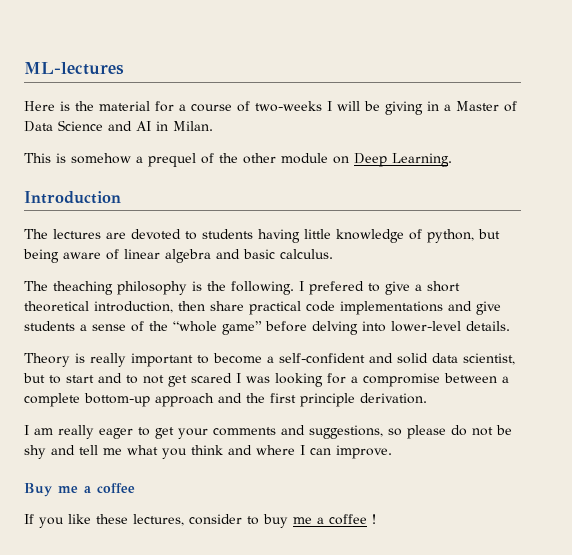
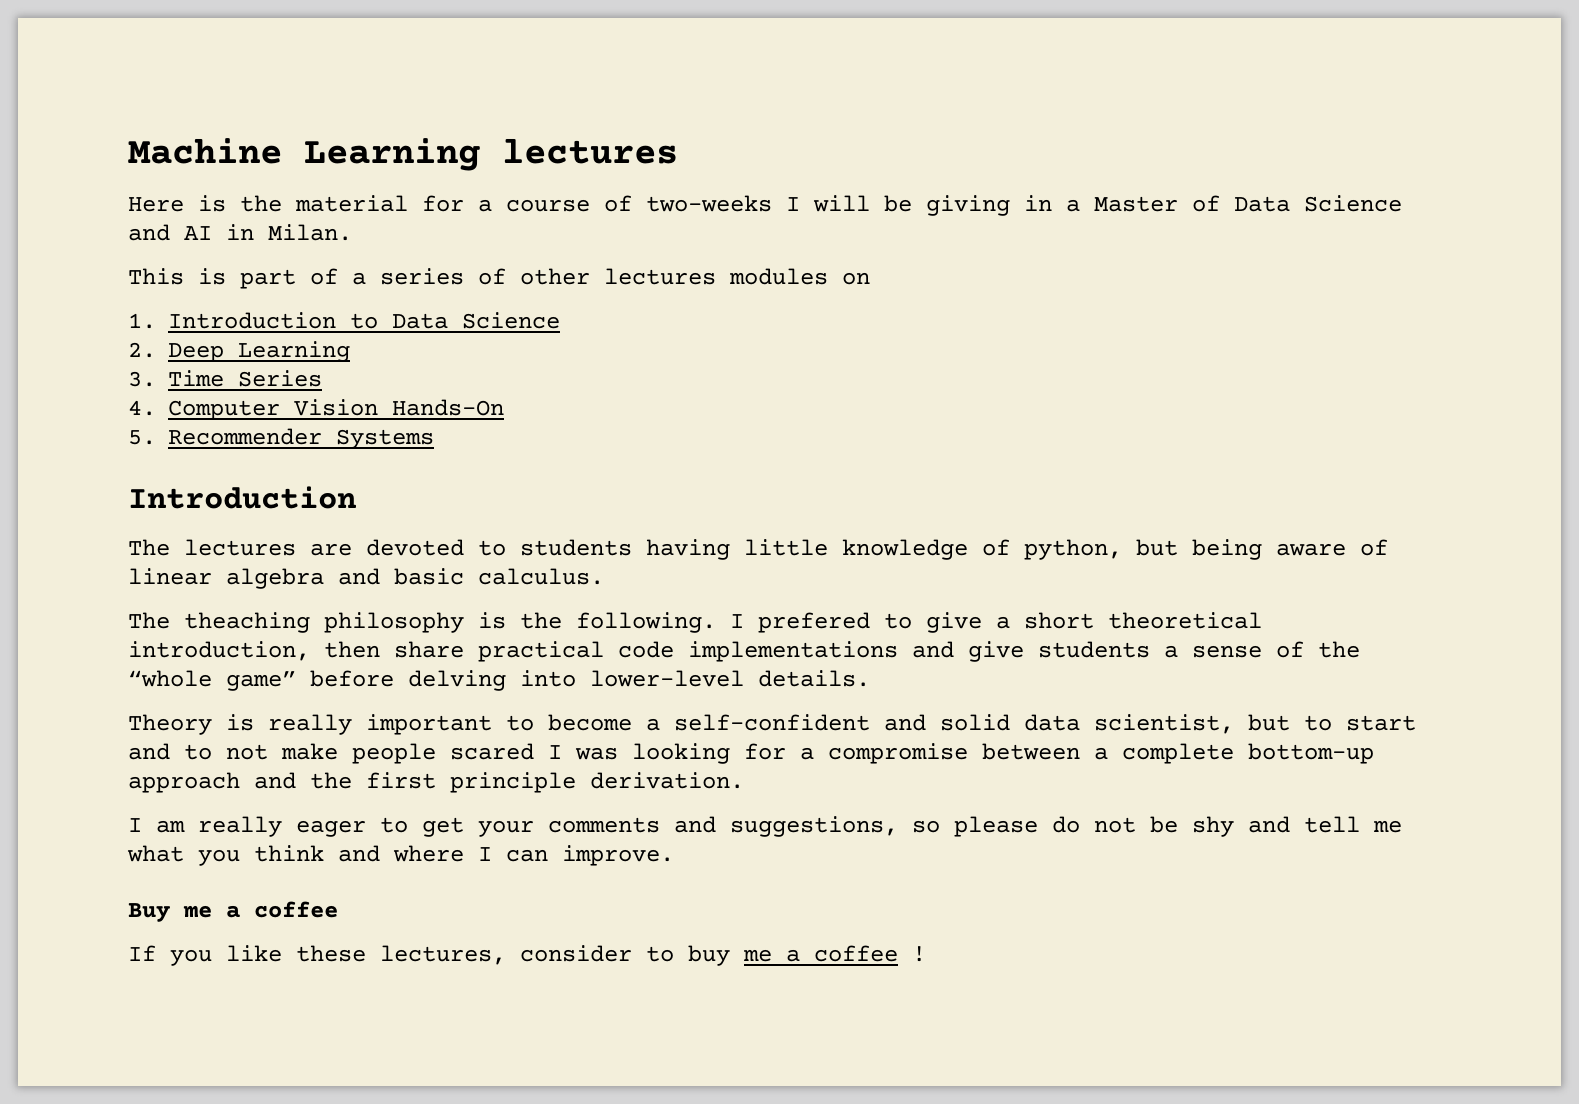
[24,62,124,75] ML-lectures -> [128,138,678,171] Machine Learning lectures
[71,153,452,167] somehow a prequel of the other module on Deep Learning. -> [240,268,870,289] [128,312,560,329] [128,341,350,362] [128,370,322,387] [128,399,504,420] [128,428,434,449] part of a series of other lectures modules on // 1. Introduction to Data Science // 2. Deep Learning // 3. Time Series // 4. Computer Vision Hands-On // 5. Recommender Systems
[168,375,187,387] get -> [281,743,436,764] make people

